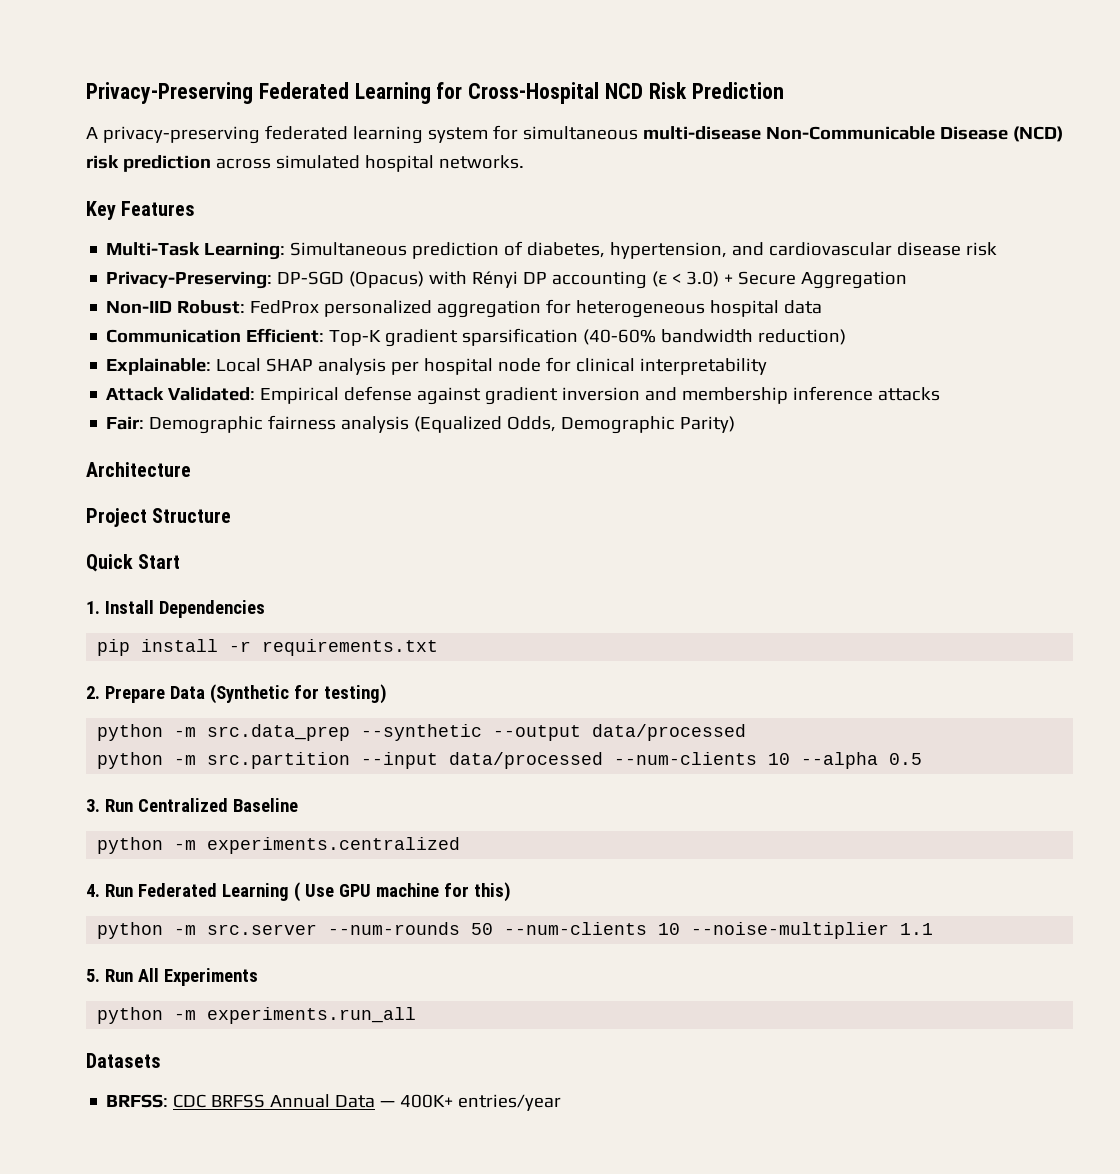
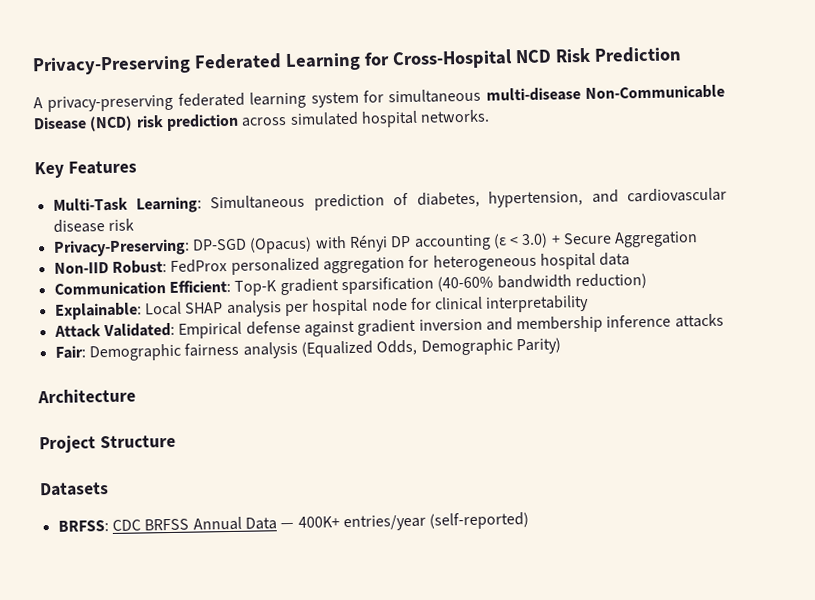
[86,554,181,572] [86,600,265,618] [97,639,439,656] [86,684,387,704] [97,724,747,741] [97,752,923,769] [86,798,298,812] [97,837,461,854] [86,882,511,902] [97,922,934,939] [86,968,258,986] [97,1007,417,1024] // Quick Start // 1. Install Dependencies // pip install -r requirements.txt // 2. Prepare Data (Synthetic for testing) // python -m src.data_prep --synthetic --output data/processed // python -m src.partition --input data/processed --num-clients 10 --alpha 0.5 // 3. Run Centralized Baseline // python -m experiments.centralized // 4. Run Federated Learning ( Use GPU machine for this) // python -m src.server --num-rounds 50 --num-clients 10 --noise-multiplier 1.1 // 5. Run All Experiments // python -m experiments.run_all -> (176, 441) none
(562, 1102) none -> [429,511,530,530] (self-reported)

